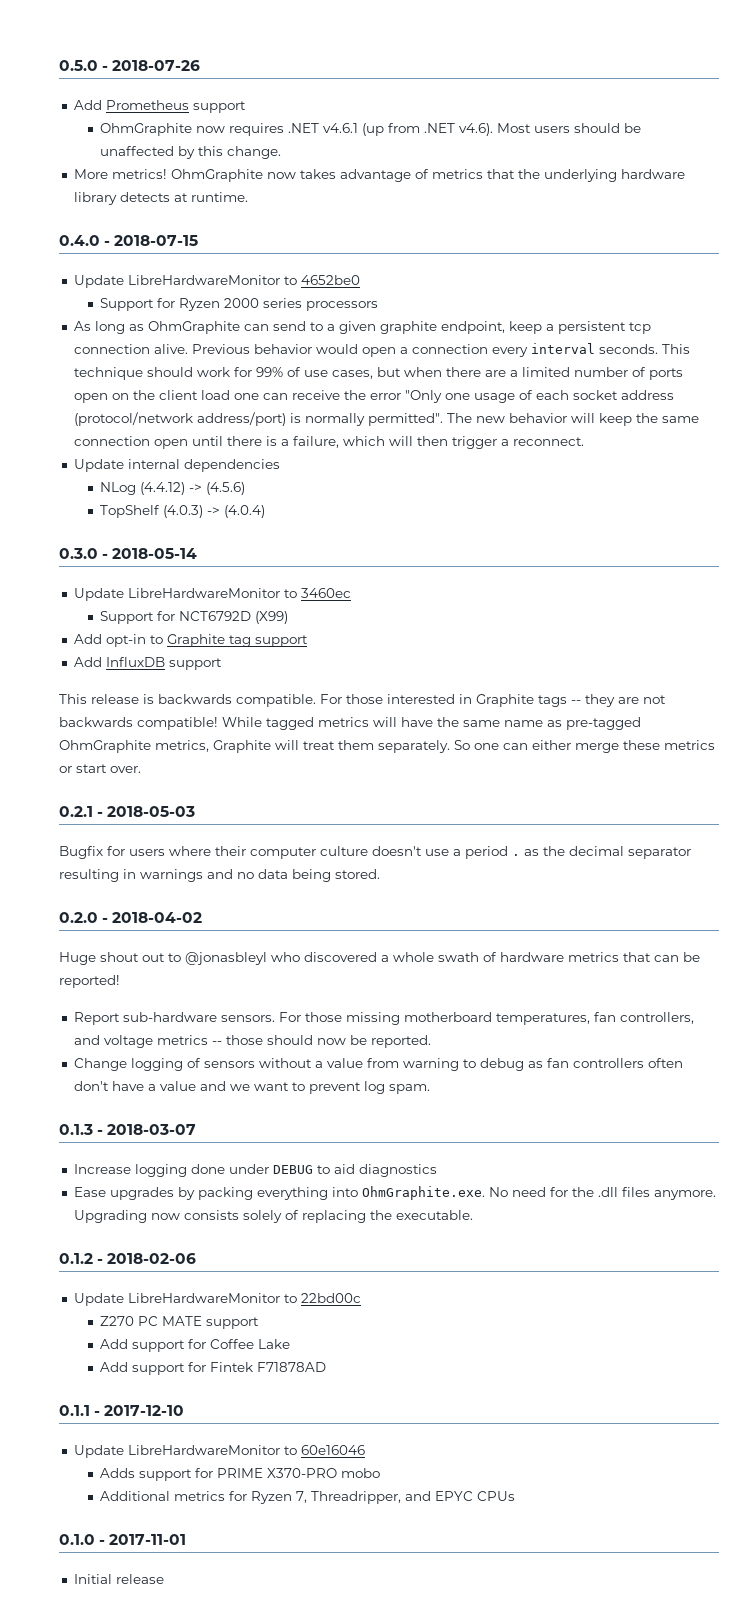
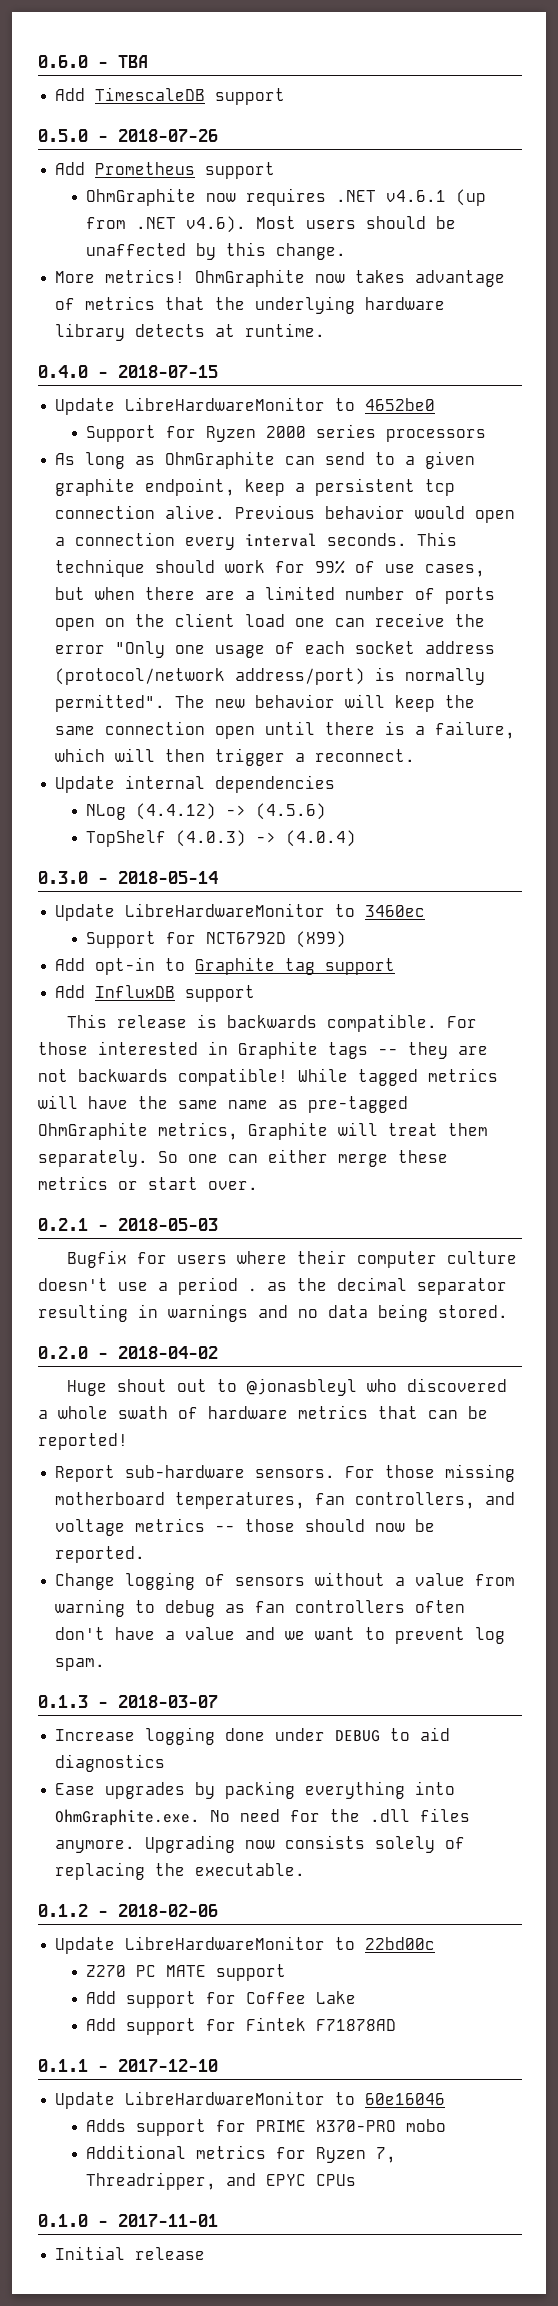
(59, 65) none -> [38,55,148,68] [55,87,286,105] 0.6.0 - TBA // Add TimescaleDB support //

